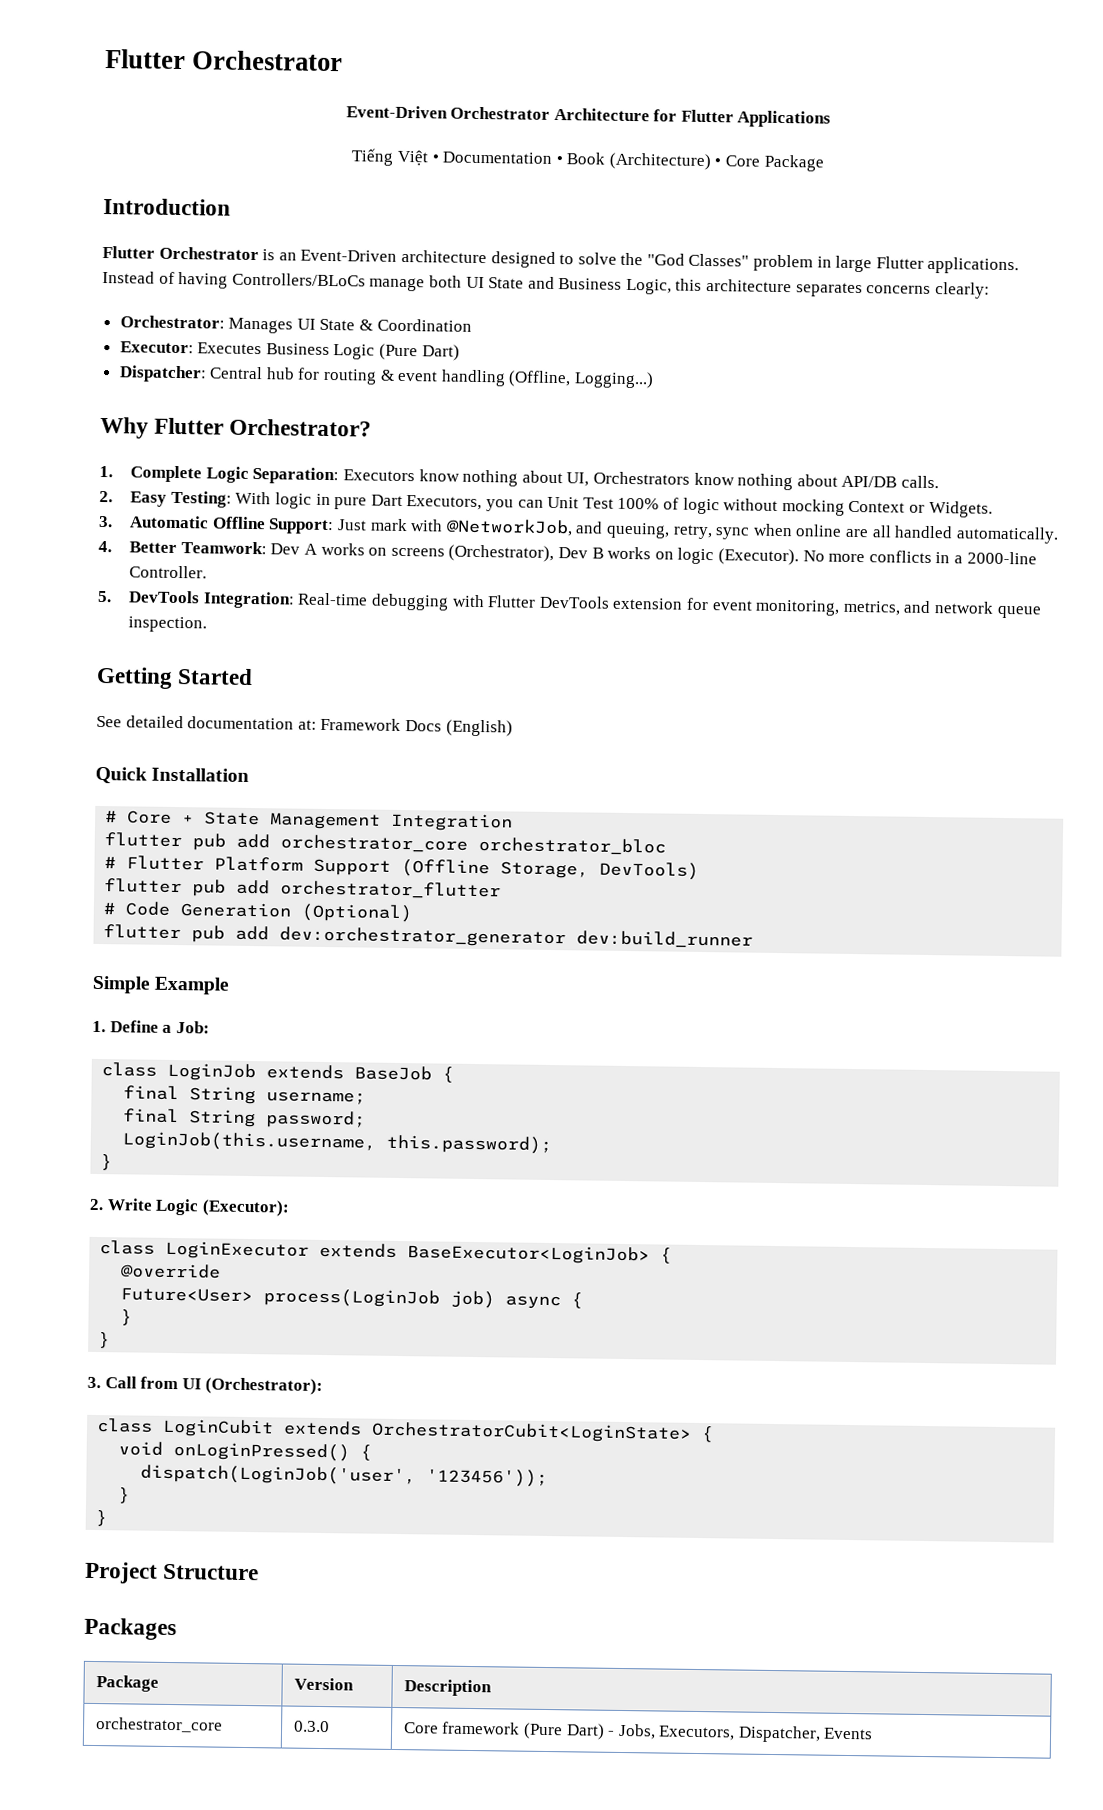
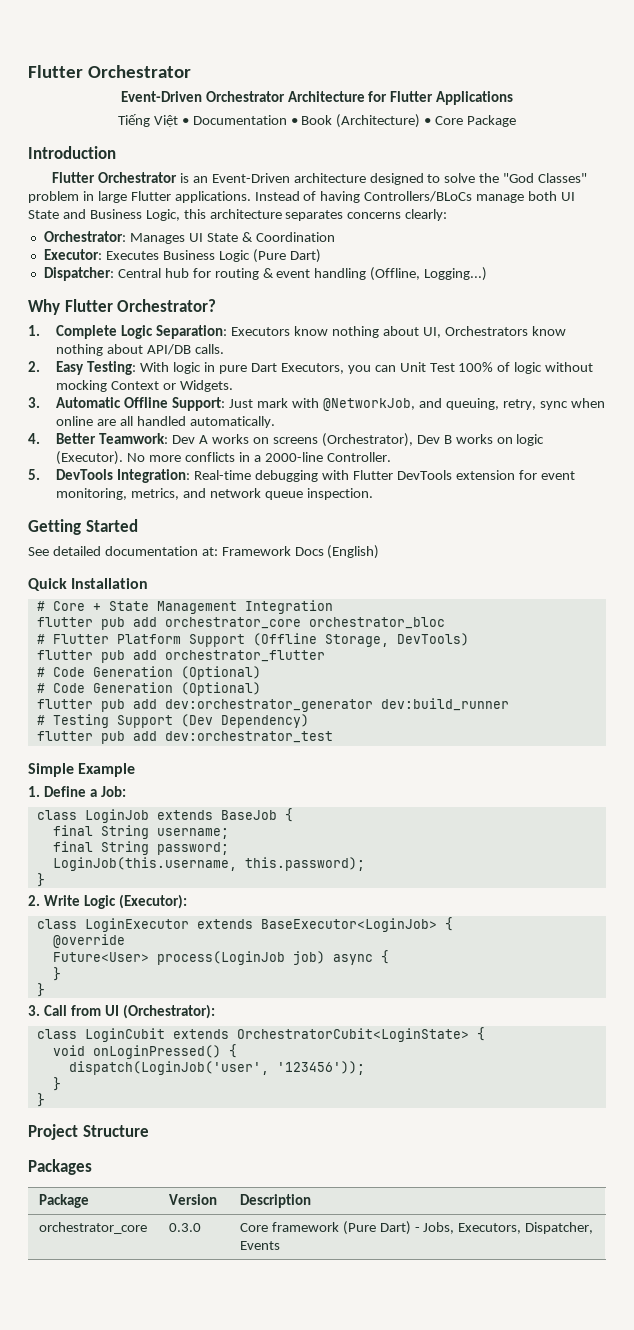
(413, 913) none -> [36,682,261,696] // # Code Generation (Optional)
(754, 939) none -> [36,714,309,728] [36,731,333,744] // # Testing Support (Dev Dependency) // flutter pub add dev:orchestrator_test

